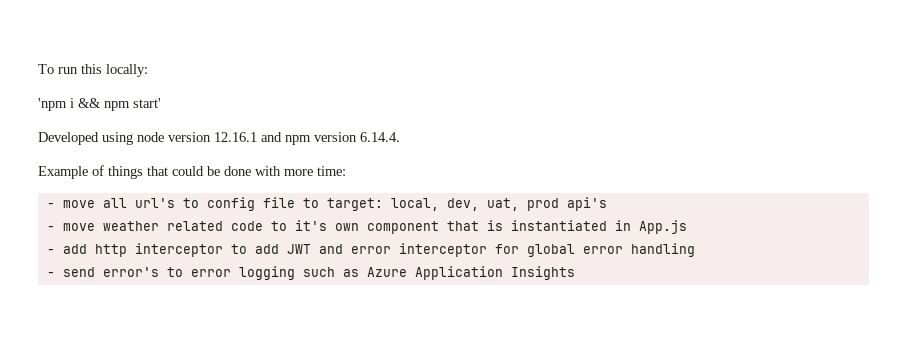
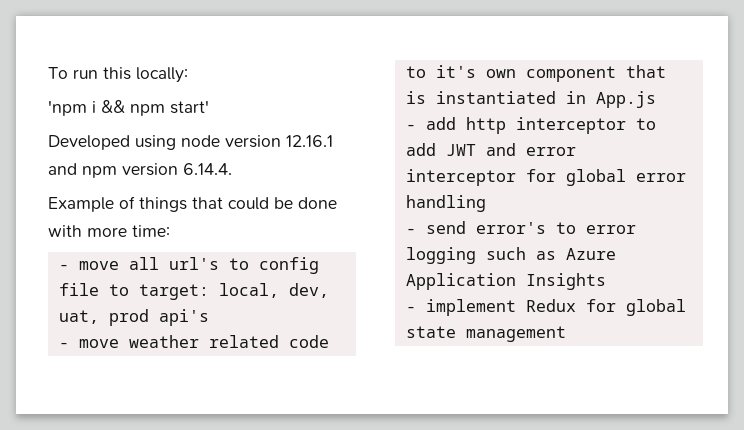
(575, 273) none -> [405,299,686,316] [405,326,566,342] // - implement Redux for global state management

